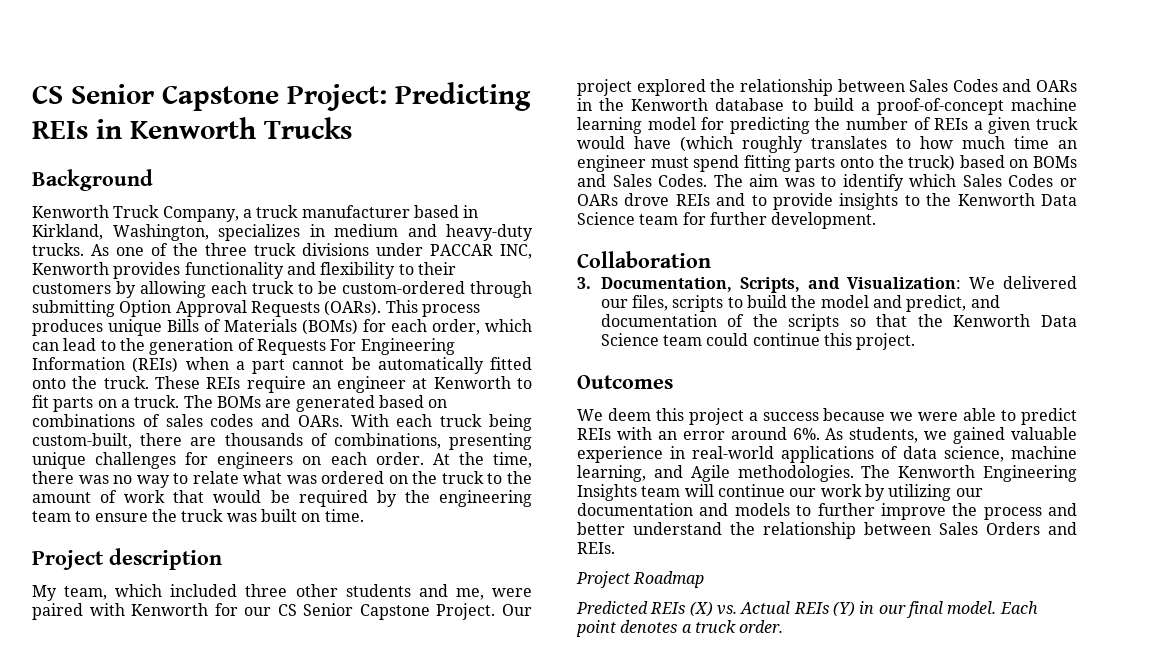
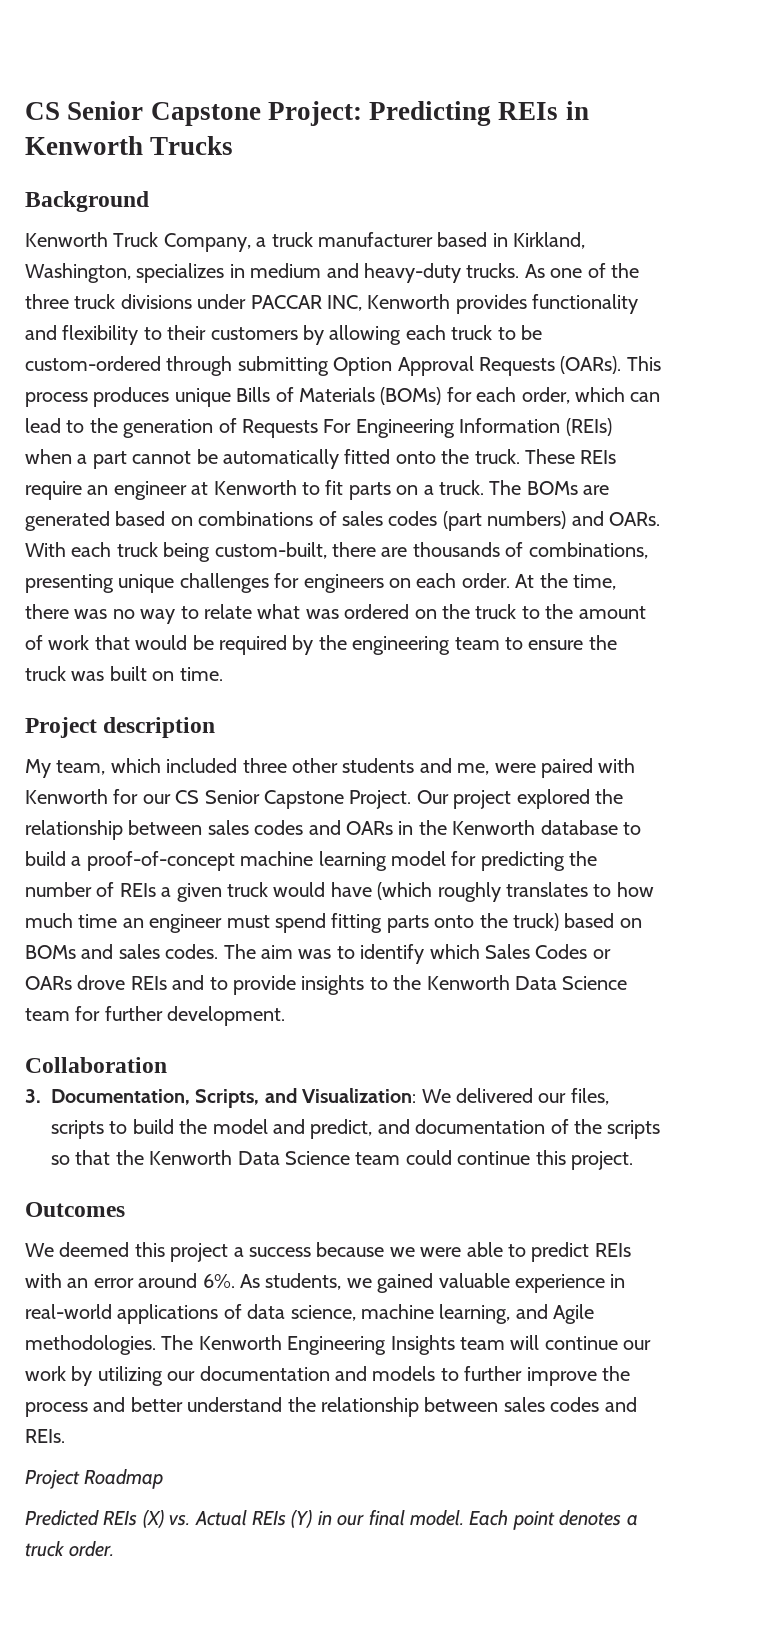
(254, 420) none -> [442,511,567,531] (part numbers)
[909,79,998,92] Sales Codes -> [207,820,304,835] sales codes
[612,174,708,187] Sales Codes. -> [118,944,219,959] sales codes.
[607,408,651,421] deem -> [59,1242,130,1257] deemed
[939,522,1040,535] Sales Orders -> [503,1397,600,1412] sales codes

